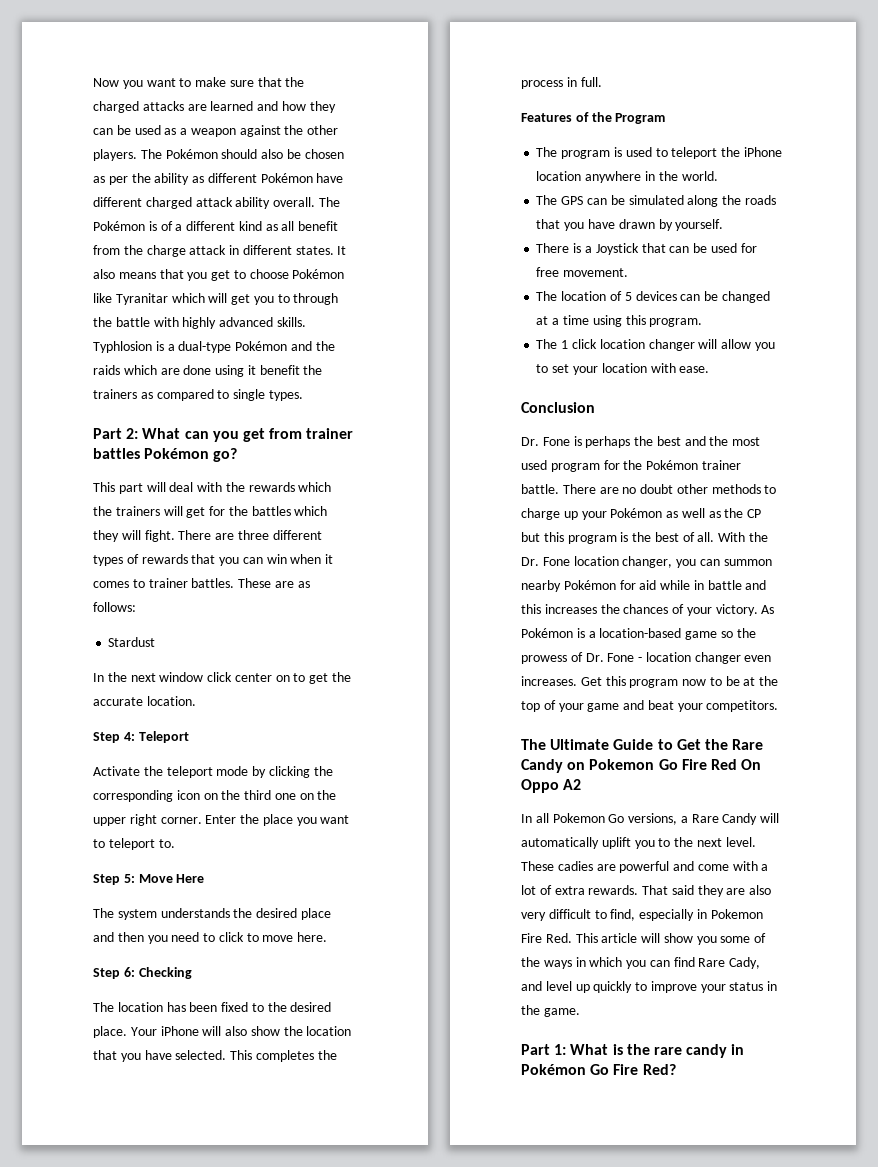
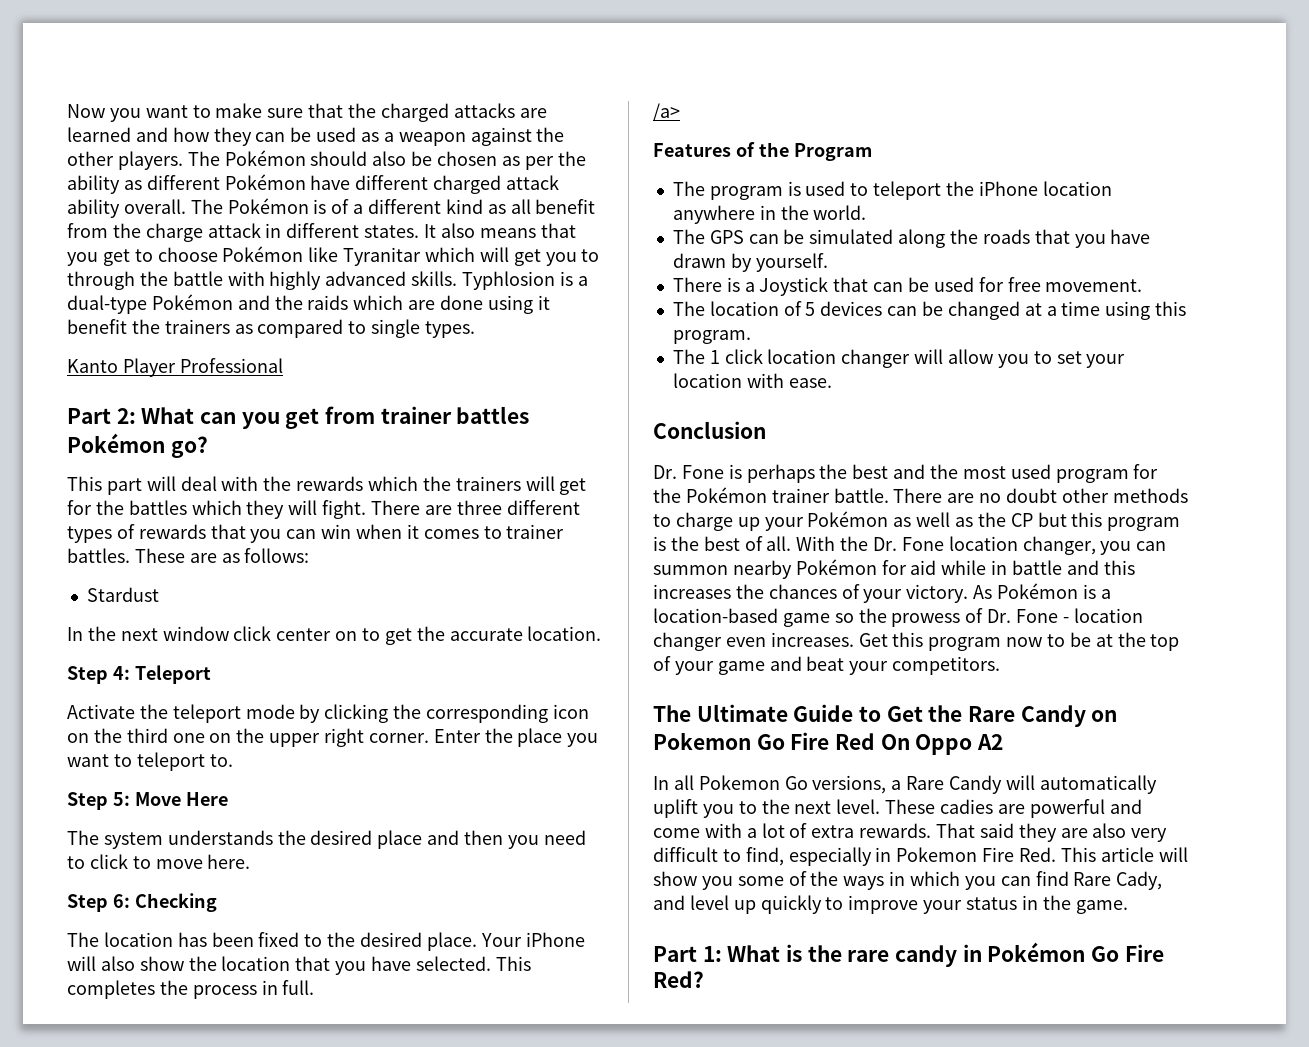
(303, 395) none -> [67,358,283,377] // Kanto Player Professional
(602, 82) none -> [653,103,680,121] // /a>

